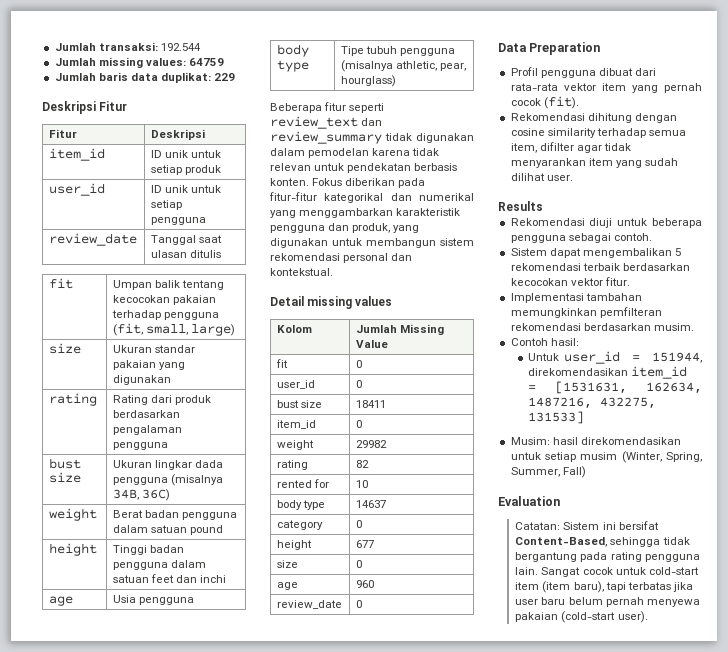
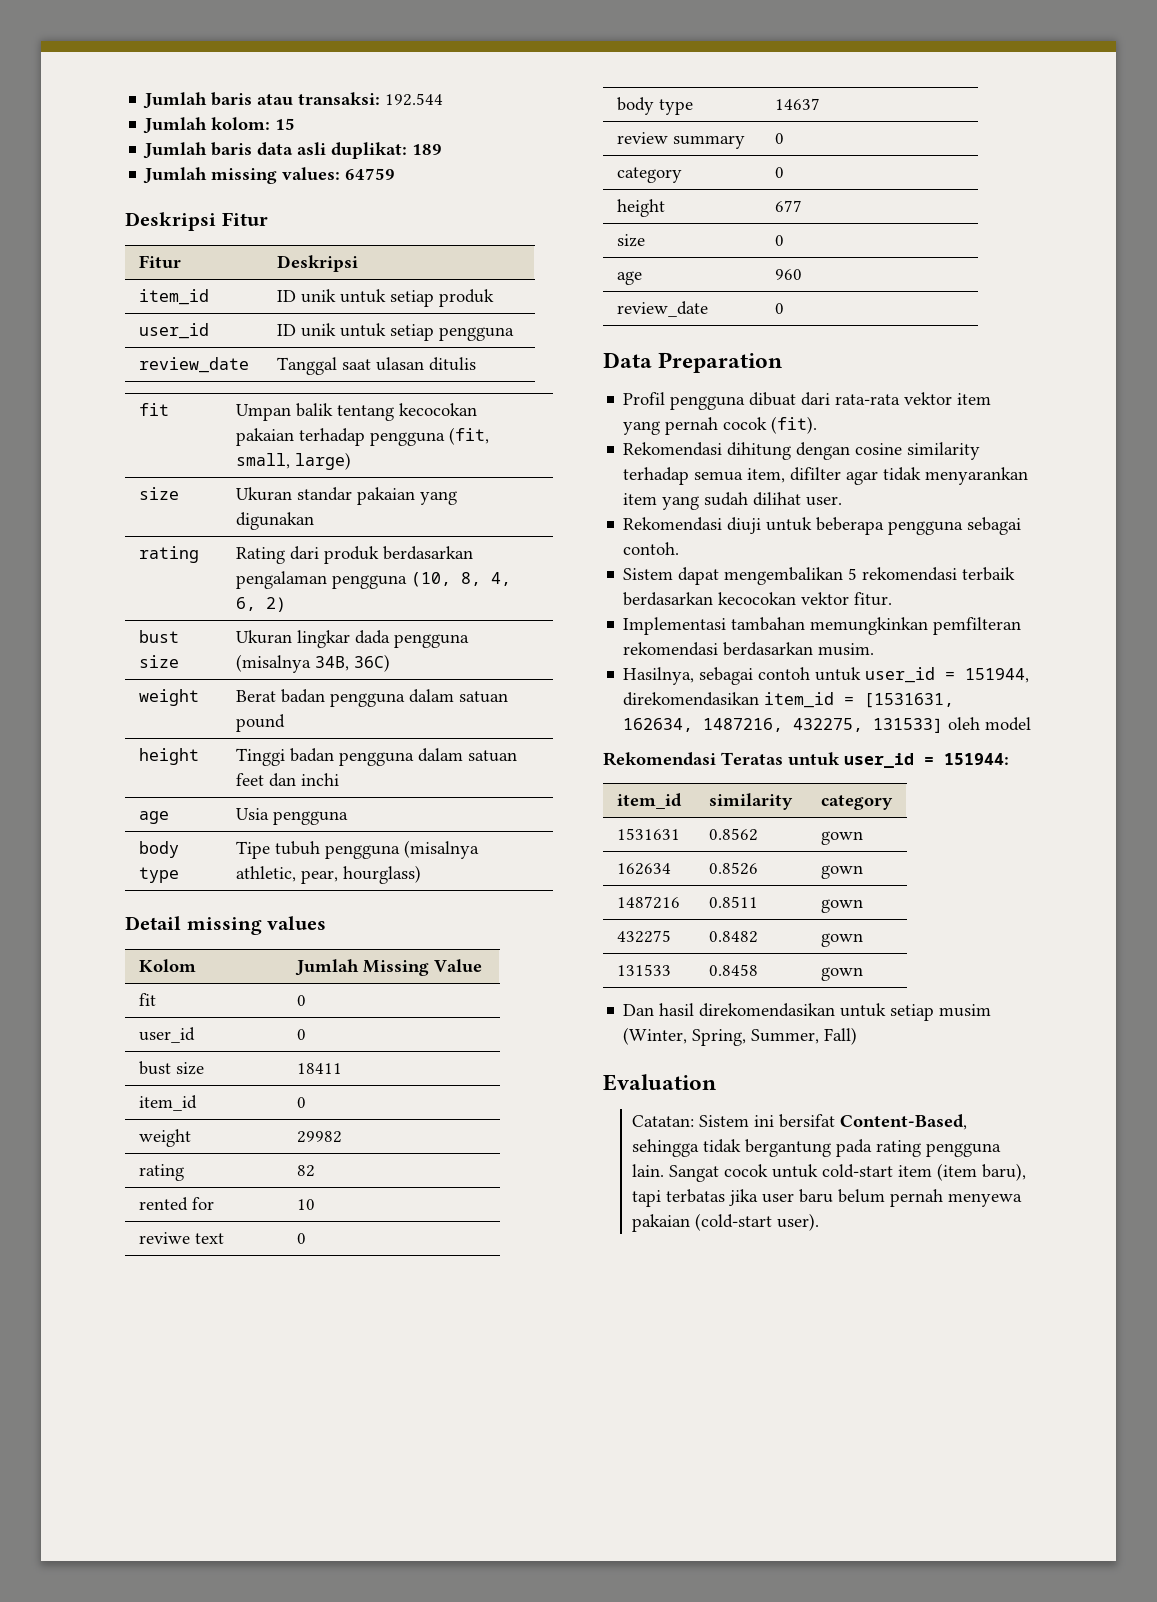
[54,43,96,51] Jumlah -> [143,92,294,109] Jumlah baris atau
(201, 47) none -> [143,117,296,134] [143,142,443,159] // Jumlah kolom: 15 // Jumlah baris data asli duplikat: 189
[54,72,236,83] // Jumlah baris data duplikat: 229 -> (396, 174) none
(168, 446) none -> [410,572,511,587] [235,597,286,612] (10, 8, 4, 6, 2)
[270,102,385,113] [270,116,383,129] [270,131,474,144] [270,148,440,158] [270,163,458,173] [270,178,426,188] [269,192,474,203] [270,208,461,218] [270,223,420,233] [270,238,474,248] [270,253,413,263] [270,268,333,276] // Beberapa fitur seperti review_text dan review_summary tidak digunakan dalam pemodelan karena tidak relevan untuk pendekatan berbasis konten. Fokus diberikan pada fitur-fitur kategorikal dan numerikal yang menggambarkan karakteristik pengguna dan produk, yang digunakan untuk membangun sistem rekomendasi personal dan kontekstual. -> (421, 874) none
(368, 484) none -> [138,1232,224,1244] [296,1233,306,1244] // reviwe text | 0
(386, 504) none -> [616,132,745,149] [774,133,784,144] // review summary | 0
[498,201,543,211] // Results -> (843, 501) none
[510,338,579,346] [528,353,560,361] Contoh hasil: // Untuk -> [623,667,862,685] Hasilnya, sebagai contoh untuk
[510,437,550,445] // Musim: -> [948,717,1032,731] [603,752,1009,768] [616,793,682,809] [708,793,793,810] [820,795,893,810] [616,828,680,840] [708,828,758,841] [820,831,863,845] [616,863,671,875] [708,862,758,875] [820,865,863,879] [616,896,680,909] [708,896,758,908] [820,899,863,913] [616,930,671,943] [708,931,758,943] [820,933,863,947] [616,964,671,976] [708,964,758,976] [820,967,863,981] [623,1004,655,1016] oleh model // Rekomendasi Teratas untuk user_id = 151944: // item_id | similarity | category // 1531631 | 0.8562 | gown // 162634 | 0.8526 | gown // 1487216 | 0.8511 | gown // 432275 | 0.8482 | gown // 131533 | 0.8458 | gown // Dan

